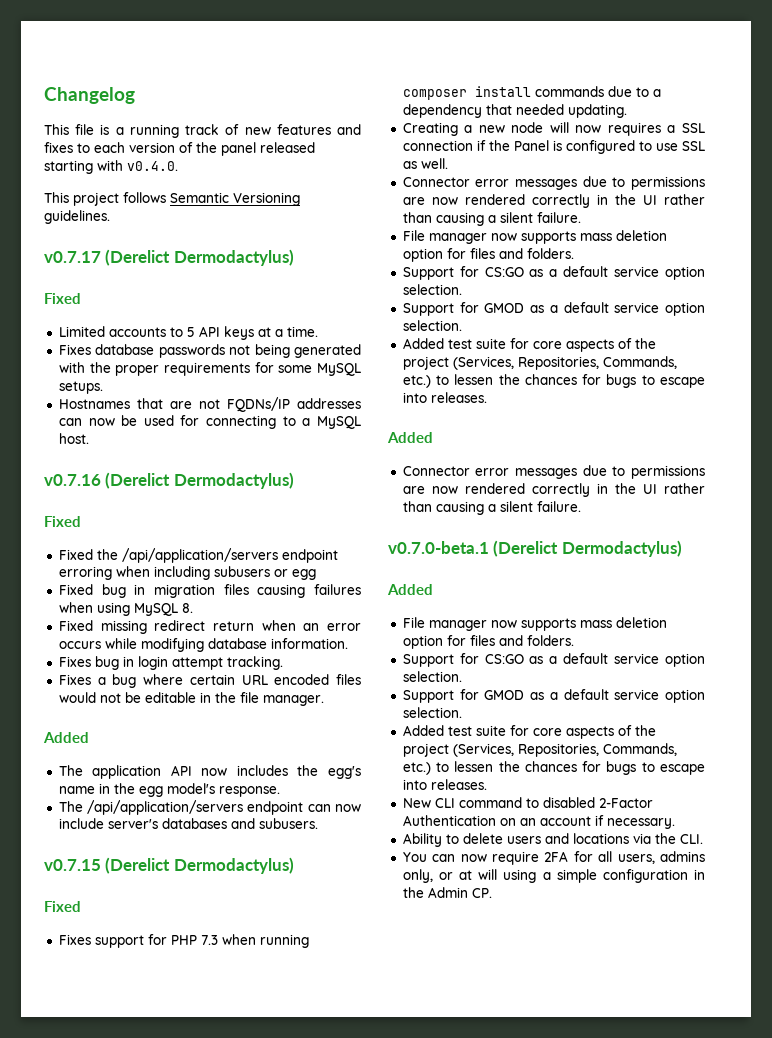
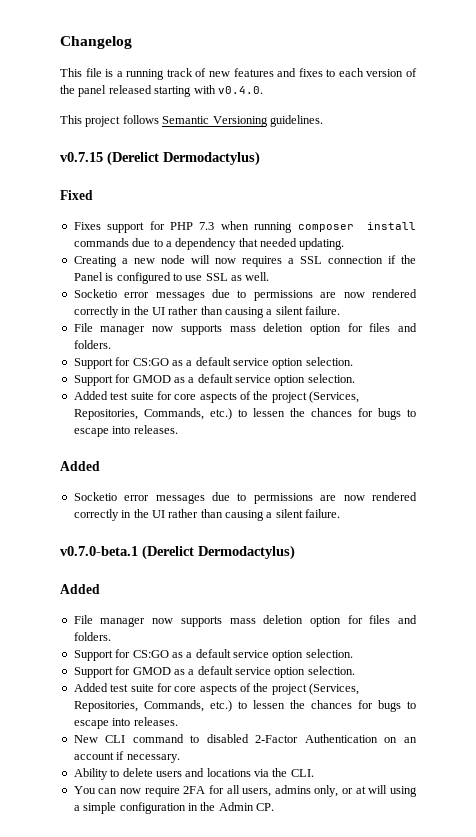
[44,249,294,266] [44,293,81,304] [58,326,318,340] [58,344,361,358] [58,362,361,376] [58,381,103,394] [58,397,361,412] [58,415,362,429] [58,433,89,444] [44,472,294,489] [44,516,81,527] [58,548,338,563] [58,566,316,580] [58,584,361,598] [58,602,193,616] [58,620,361,634] [58,638,348,652] [58,656,283,670] [58,674,361,688] [58,692,324,706] [43,732,89,743] [58,765,361,779] [58,783,280,797] [58,800,361,815] [58,818,318,829] // v0.7.17 (Derelict Dermodactylus) // Fixed // Limited accounts to 5 API keys at a time. // Fixes database passwords not being generated with the proper requirements for some MySQL setups. // Hostnames that are not FQDNs/IP addresses can now be used for connecting to a MySQL host. // v0.7.16 (Derelict Dermodactylus) // Fixed // Fixed the /api/application/servers endpoint erroring when including subusers or egg // Fixed bug in migration files causing failures when using MySQL 8. // Fixed missing redirect return when an error occurs while modifying database information. // Fixes bug in login attempt tracking. // Fixes a bug where certain URL encoded files would not be editable in the file manager. // Added // The application API now includes the egg's name in the egg model's response. // The /api/application/servers endpoint can now include server's databases and subusers. -> (323, 121) none
[402,177,470,187] Connector -> [73,289,117,298] Socketio
[402,466,470,476] Connector -> [73,492,117,501] Socketio

